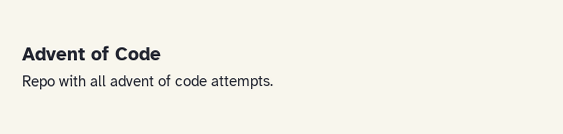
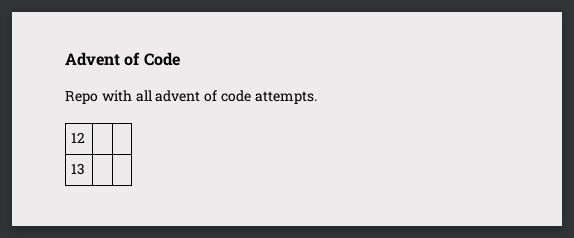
(274, 83) none -> [71,132,86,143] [71,163,86,175] // 12 | | // 13 | |

